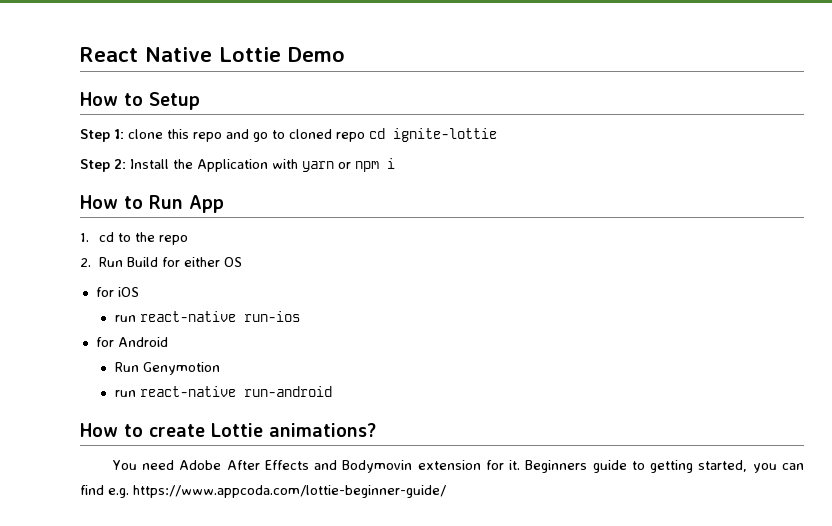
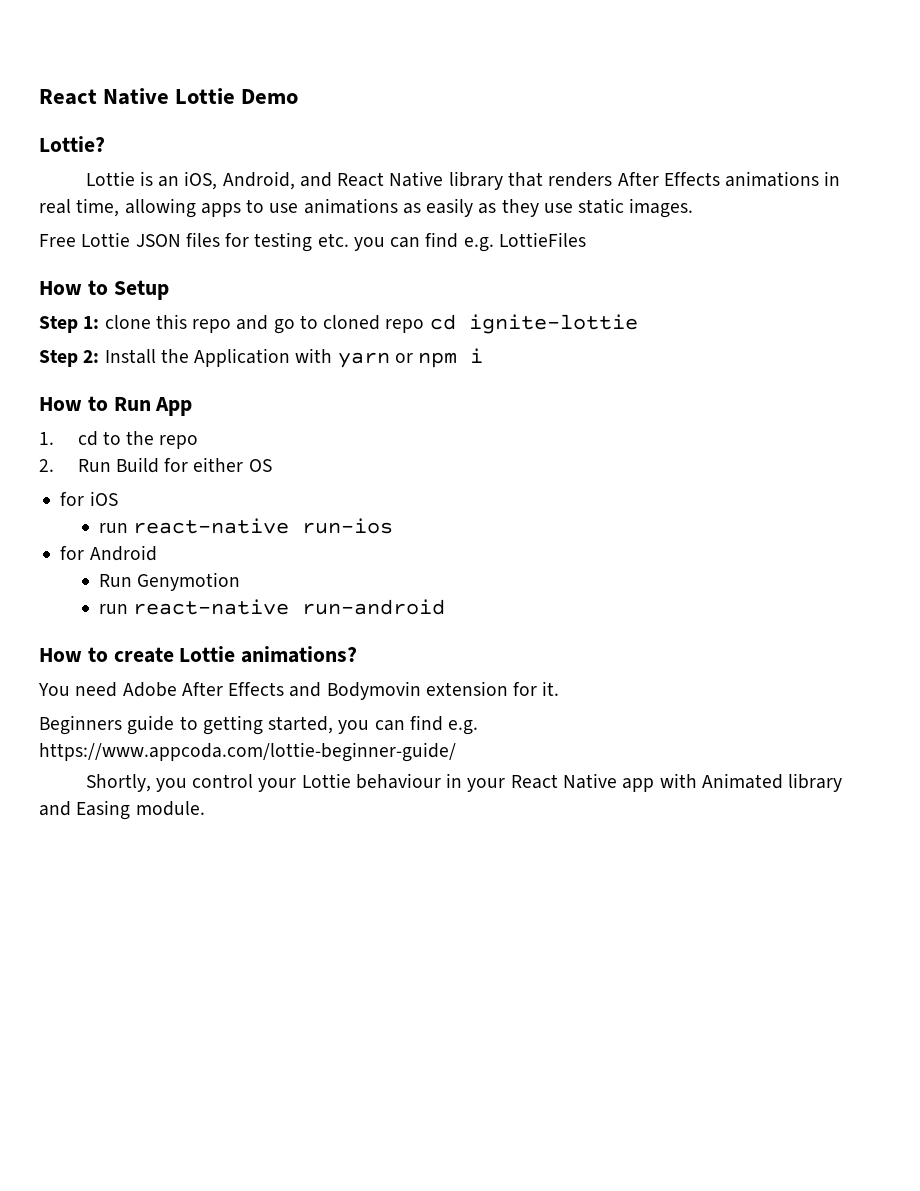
(345, 54) none -> [39,136,105,152] [85,171,841,190] [39,198,694,218] [39,232,586,252] // Lottie? // Lottie is an iOS, Android, and React Native library that renders After Effects animations in real time, allowing apps to use animations as easily as they use static images. // Free Lottie JSON files for testing etc. you can find e.g. LottieFiles
(521, 465) none -> (560, 688) //
(446, 491) none -> [85,773,843,792] [39,800,205,820] // Shortly, you control your Lottie behaviour in your React Native app with Animated library and Easing module.

